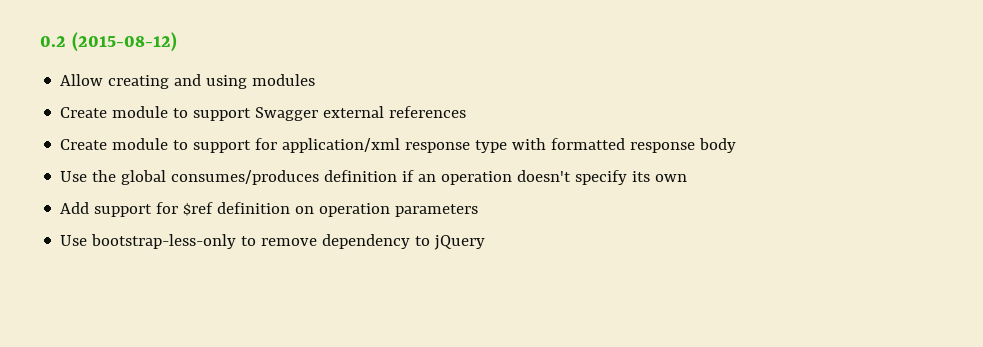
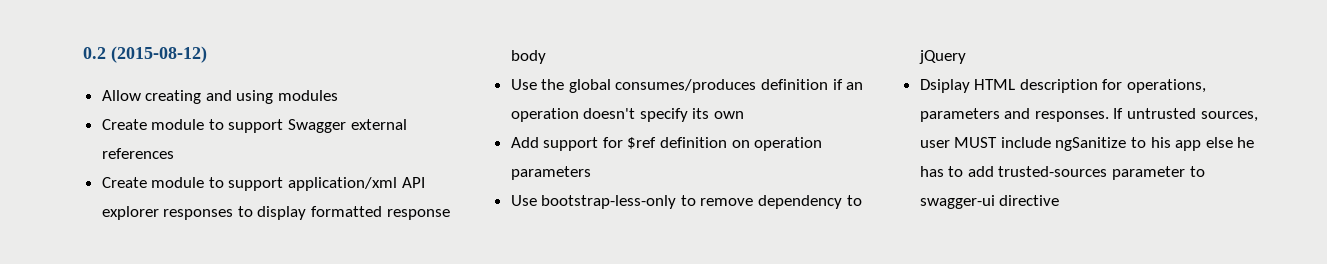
[255,138,547,153] for application/xml response type with -> [288,177,425,191] [101,206,307,220] application/xml API explorer responses to display
(486, 242) none -> [919,79,1207,93] [919,108,1258,122] [919,137,1255,151] [919,166,1205,180] [919,195,1060,209] // Dsiplay HTML description for operations, parameters and responses. If untrusted sources, user MUST include ngSanitize to his app else he has to add trusted-sources parameter to swagger-ui directive

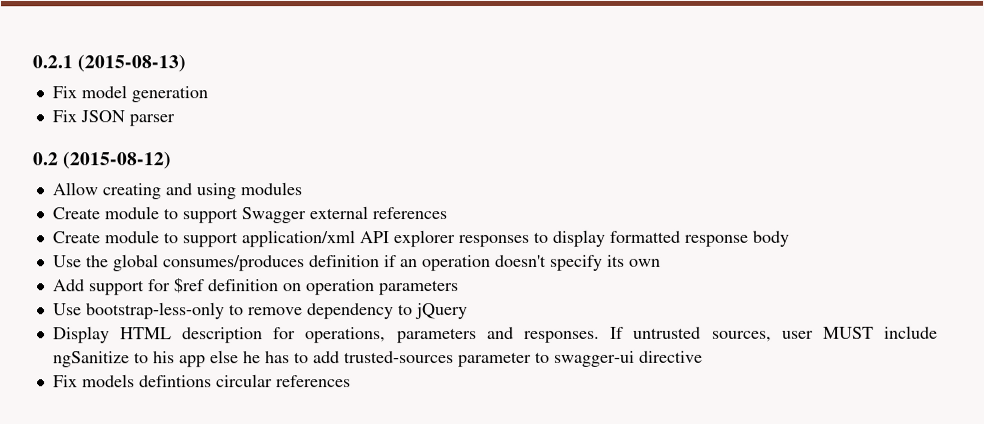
(83, 53) none -> [32,54,187,73] [51,85,208,103] [51,110,175,127] 0.2.1 (2015-08-13) // Fix model generation // Fix JSON parser //
[919,79,970,93] Dsiplay -> [52,326,110,344] Display
(1060, 200) none -> [52,374,351,388] // Fix models defintions circular references

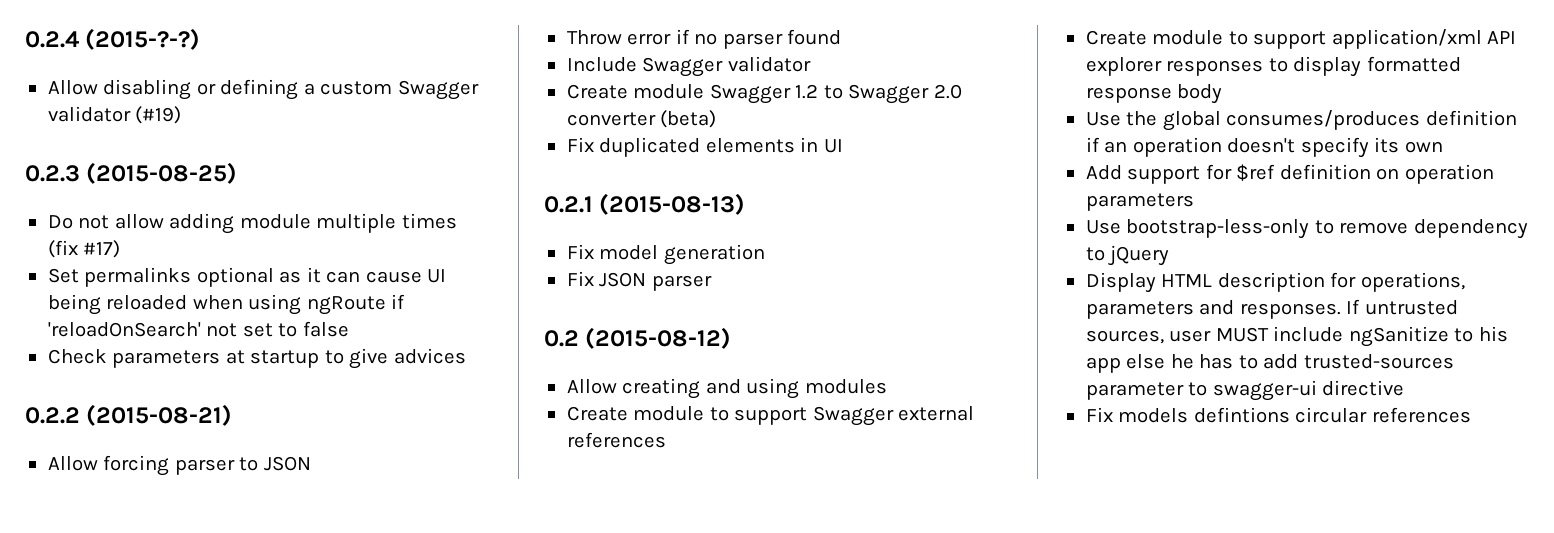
(32, 62) none -> [25,28,201,50] [47,79,479,100] [47,106,182,124] [25,162,238,184] [47,213,457,234] [47,240,121,258] [47,267,447,287] [47,294,406,315] [47,321,349,337] [47,348,466,369] [25,404,233,426] [47,455,311,476] [566,29,842,49] [566,56,811,77] [566,84,962,104] [566,110,717,128] [566,137,843,157] 0.2.4 (2015-?-?) // Allow disabling or defining a custom Swagger validator (#19) // 0.2.3 (2015-08-25) // Do not allow adding module multiple times (fix #17) // Set permalinks optional as it can cause UI being reloaded when using ngRoute if 'reloadOnSearch' not set to false // Check parameters at startup to give advices // 0.2.2 (2015-08-21) // Allow forcing parser to JSON // Throw error if no parser found // Include Swagger validator // Create module Swagger 1.2 to Swagger 2.0 converter (beta) // Fix duplicated elements in UI //

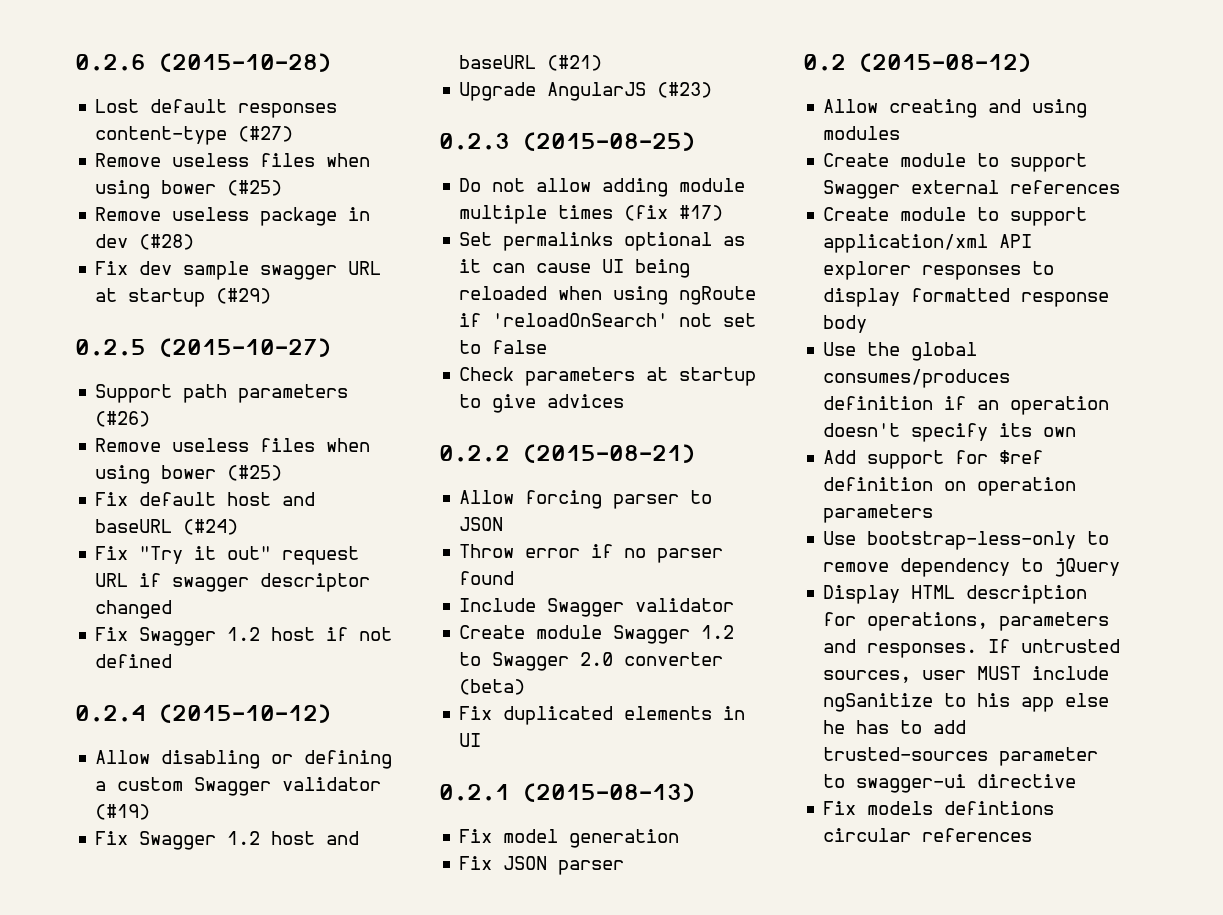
[25,28,201,50] 0.2.4 (2015-?-?) -> [75,53,331,72] [95,99,338,118] [95,126,294,145] [95,153,371,167] [95,180,283,199] [95,207,371,226] [95,234,195,250] [95,261,382,280] [95,288,272,307] [75,338,331,357] [95,384,349,403] [95,411,151,427] [95,438,371,452] [95,465,283,484] [95,492,316,506] [95,519,239,535] [95,546,360,565] [95,573,371,592] [95,600,173,619] [95,627,393,646] [95,654,173,668] [75,704,331,723] 0.2.6 (2015-10-28) // Lost default responses content-type (#27) // Remove useless files when using bower (#25) // Remove useless package in dev (#28) // Fix dev sample swagger URL at startup (#29) // 0.2.5 (2015-10-27) // Support path parameters (#26) // Remove useless files when using bower (#25) // Fix default host and baseURL (#24) // Fix "Try it out" request URL if swagger descriptor changed // Fix Swagger 1.2 host if not defined // 0.2.4 (2015-10-12)
(182, 115) none -> [95,831,360,850] [459,55,603,71] [459,82,713,101] // Fix Swagger 1.2 host and baseURL (#21) // Upgrade AngularJS (#23)

